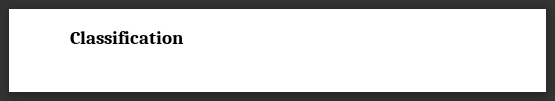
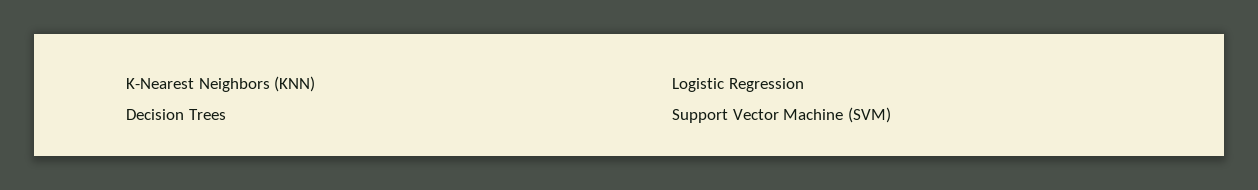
[70,31,184,44] Classification -> [126,76,316,92] [126,109,226,120] [672,78,804,92] [672,107,891,123] K-Nearest Neighbors (KNN) // Decision Trees // Logistic Regression // Support Vector Machine (SVM)

